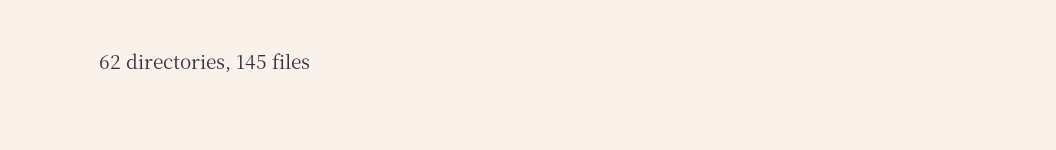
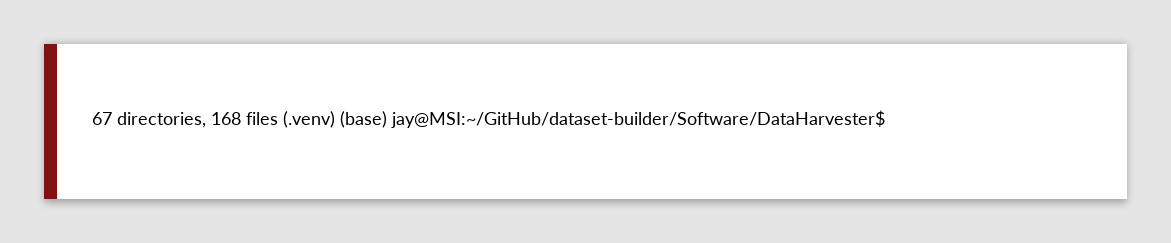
[99,53,311,73] 62 directories, 145 files -> [92,110,885,128] 67 directories, 168 files (.venv) (base) jay@MSI:~/GitHub/dataset-builder/Software/DataHarvester$

